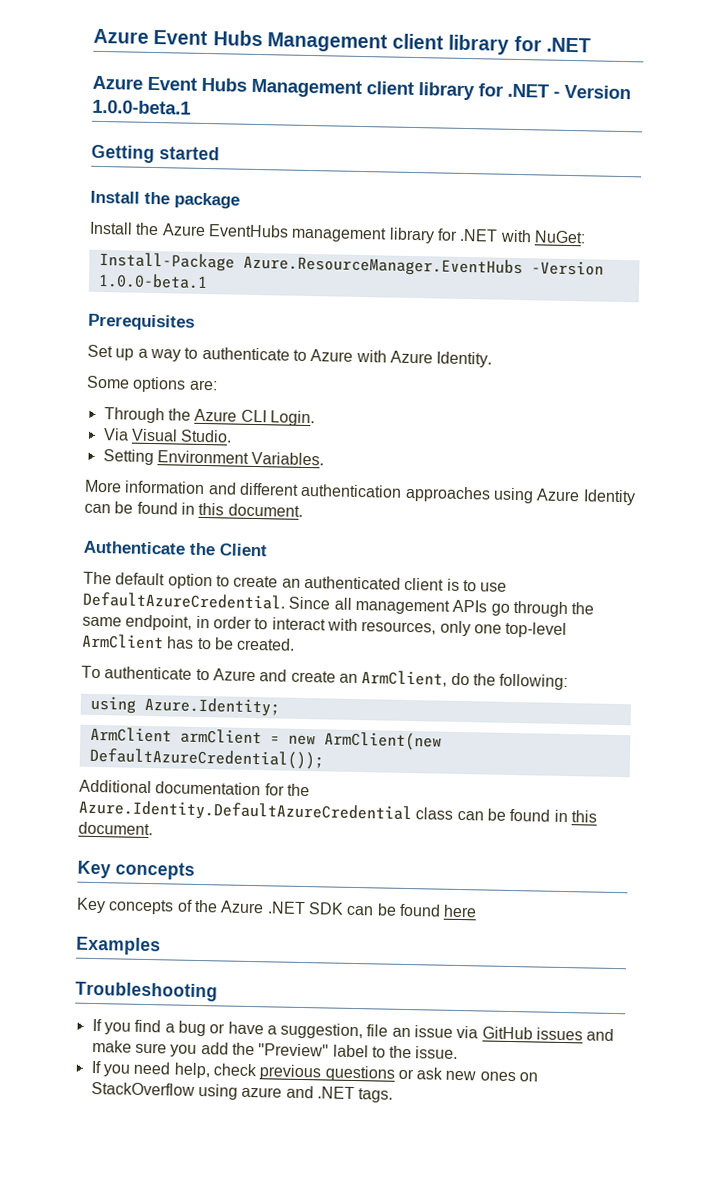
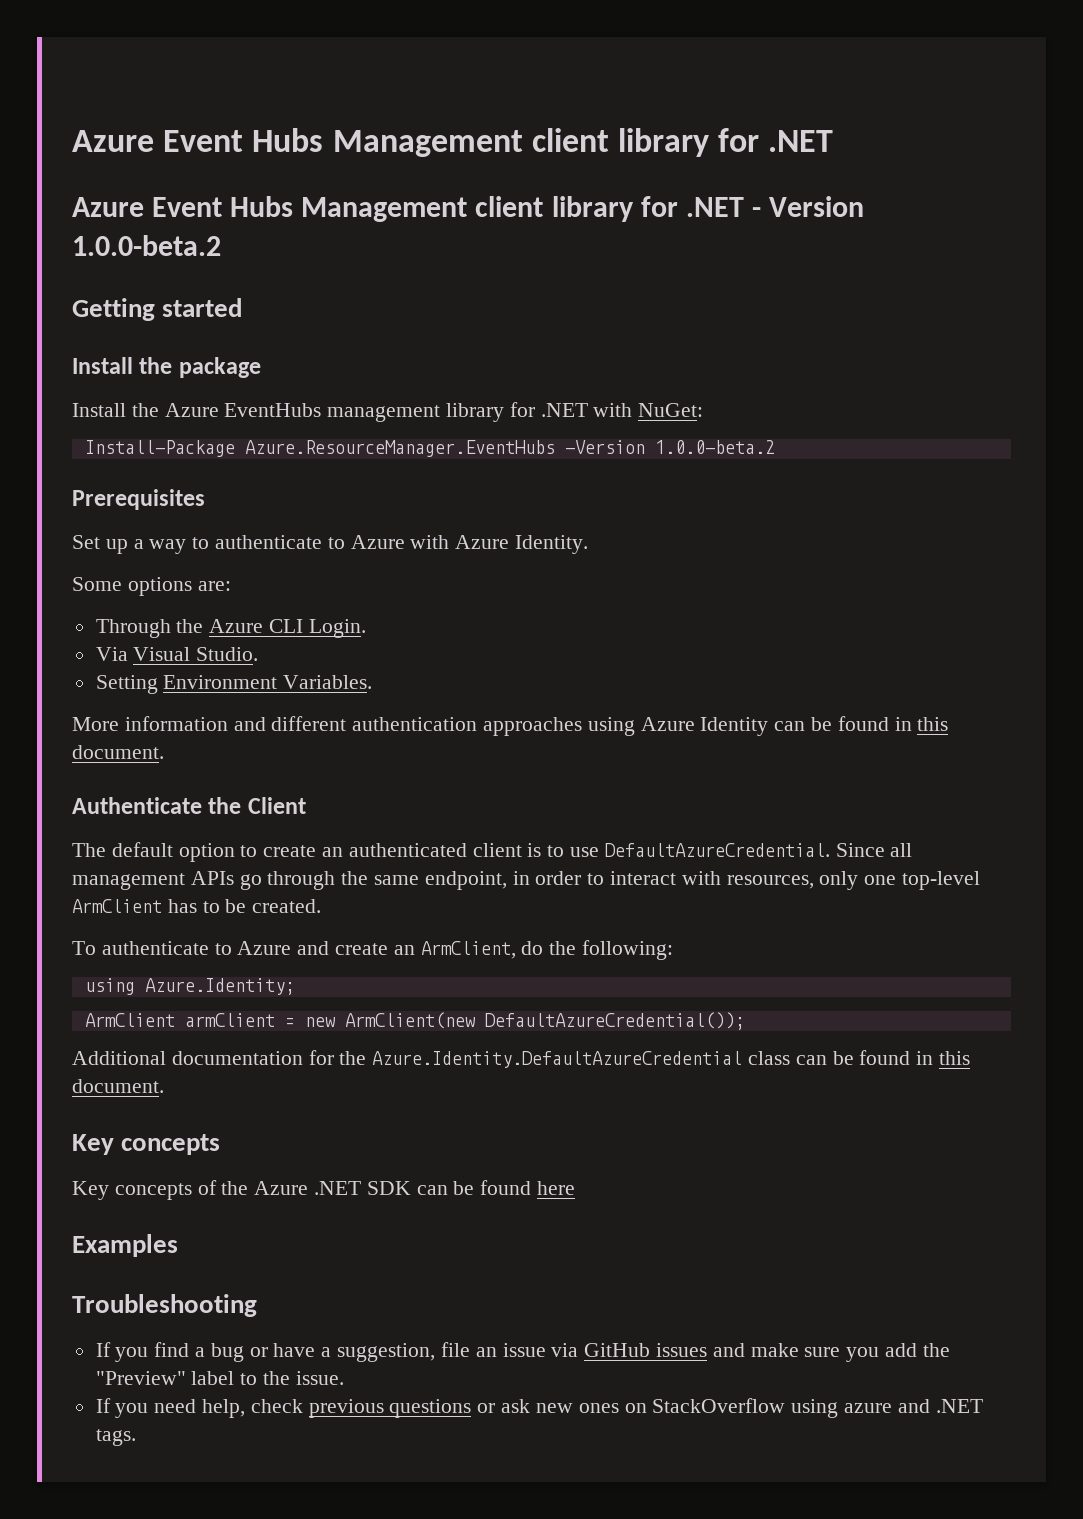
[92,99,191,115] 1.0.0-beta.1 -> [72,235,221,256] 1.0.0-beta.2
[97,272,208,290] 1.0.0-beta.1 -> [654,440,775,454] 1.0.0-beta.2

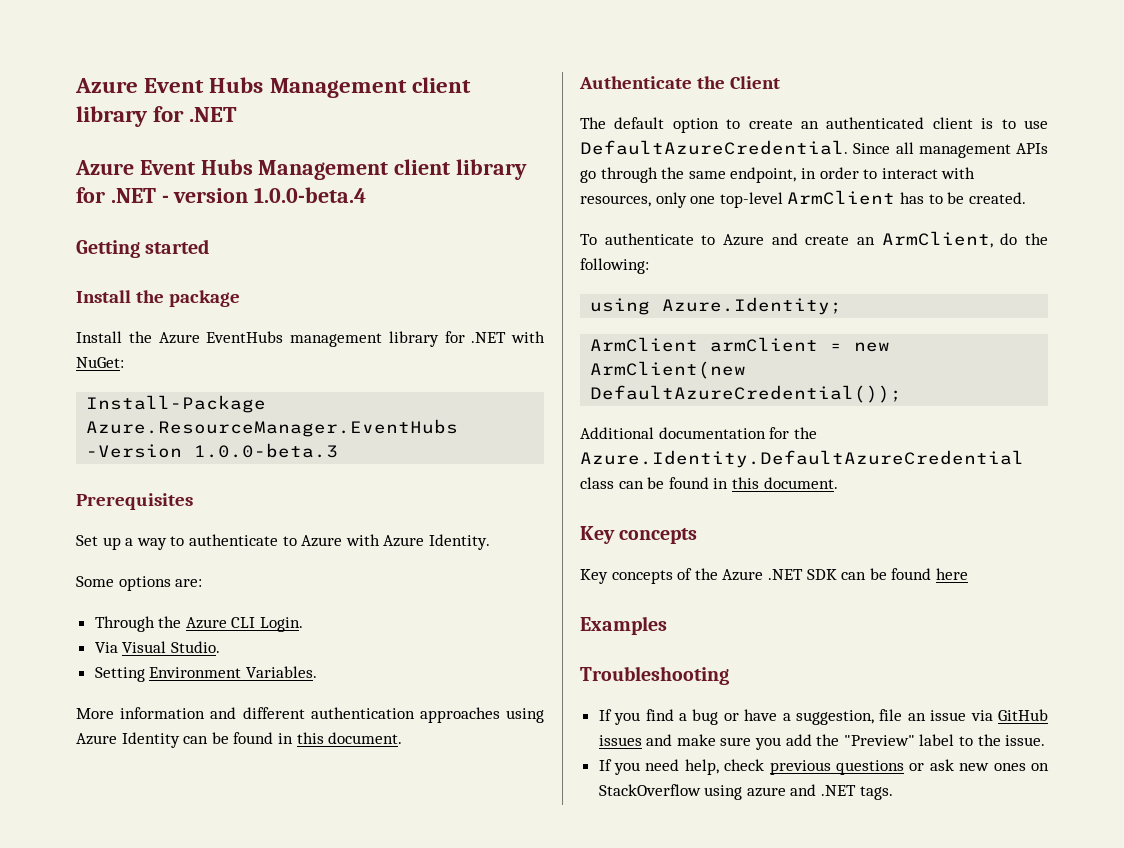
[768,196,864,217] [72,235,221,256] Version 1.0.0-beta.2 -> [173,187,367,203] version 1.0.0-beta.4
[654,440,775,454] 1.0.0-beta.2 -> [194,443,339,458] 1.0.0-beta.3

